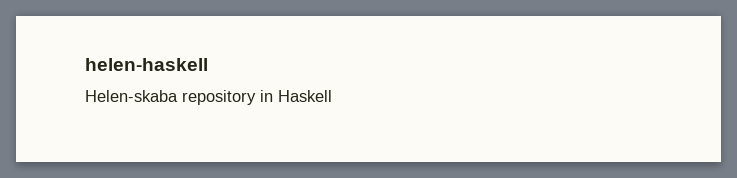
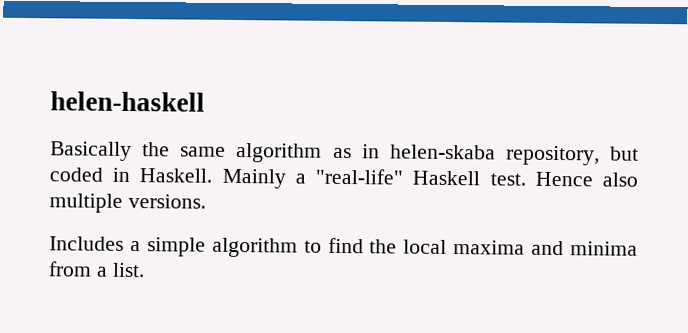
[85,90,332,105] Helen-skaba repository in Haskell -> [50,141,639,166] [49,167,638,189] [49,193,206,213] [49,236,638,258] [48,261,145,278] Basically the same algorithm as in helen-skaba repository, but coded in Haskell. Mainly a "real-life" Haskell test. Hence also multiple versions. // Includes a simple algorithm to find the local maxima and minima from a list.

